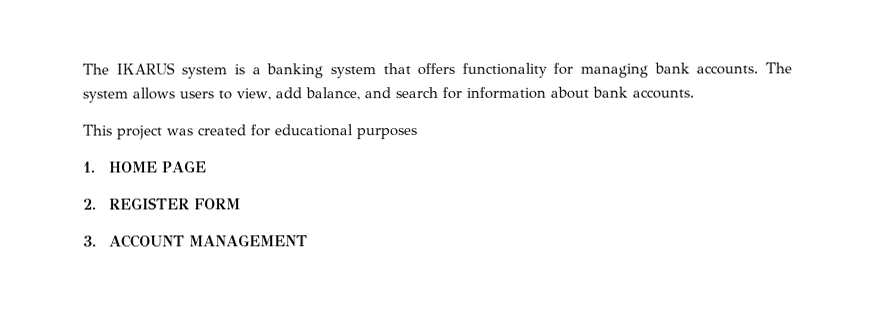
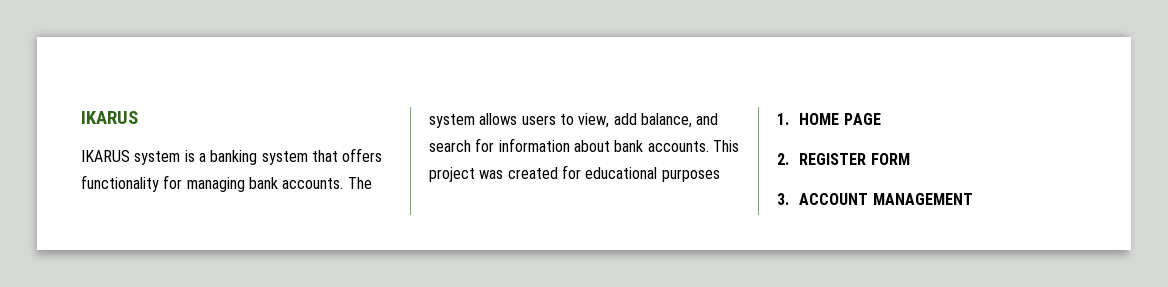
[82,63,109,75] The -> [81,111,138,124] IKARUS //
(694, 94) // -> (709, 146) none

